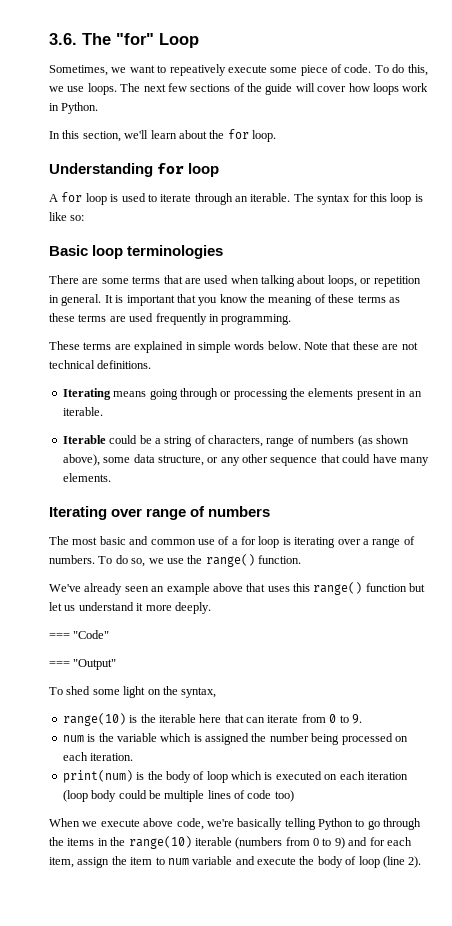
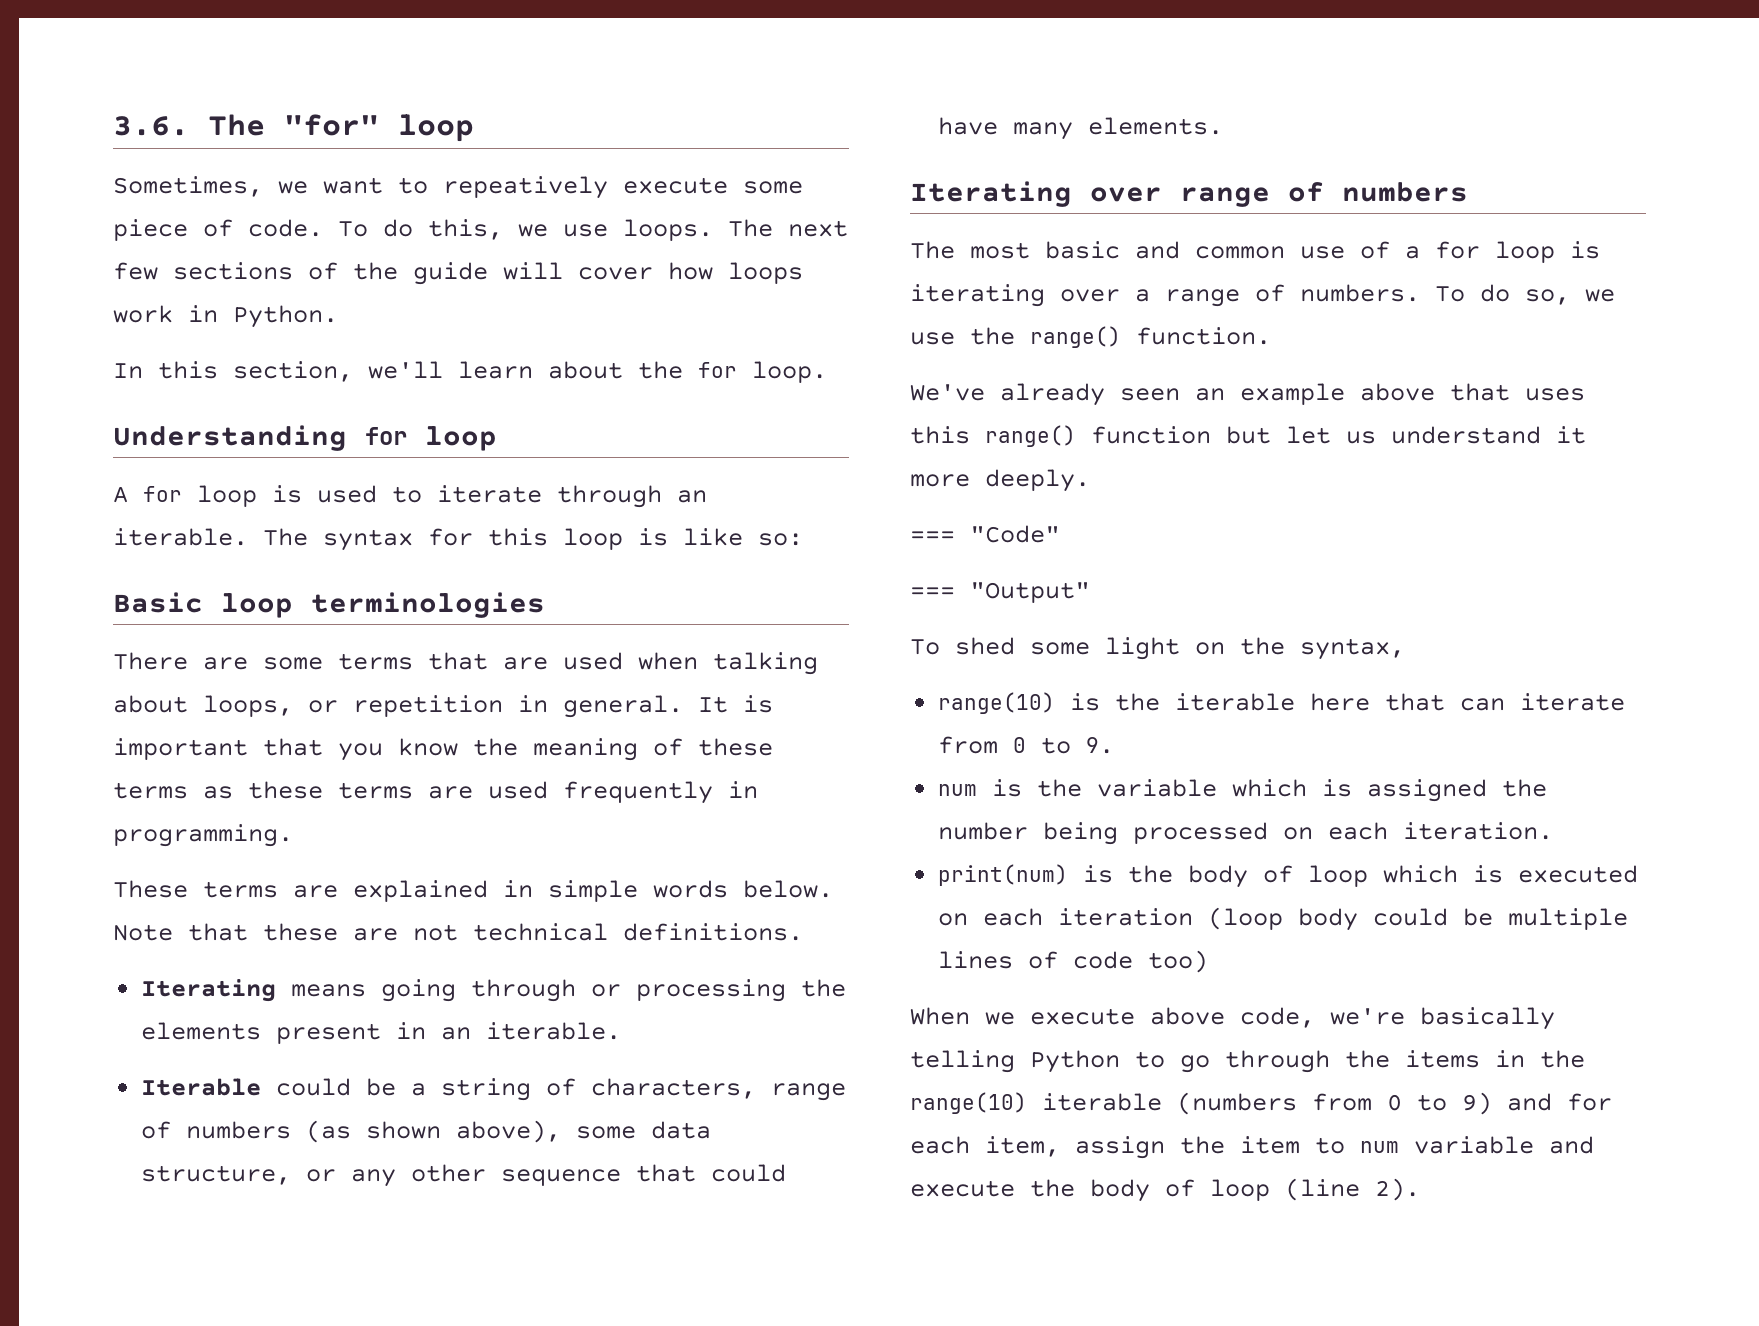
[159,33,199,48] Loop -> [398,114,474,142] loop

